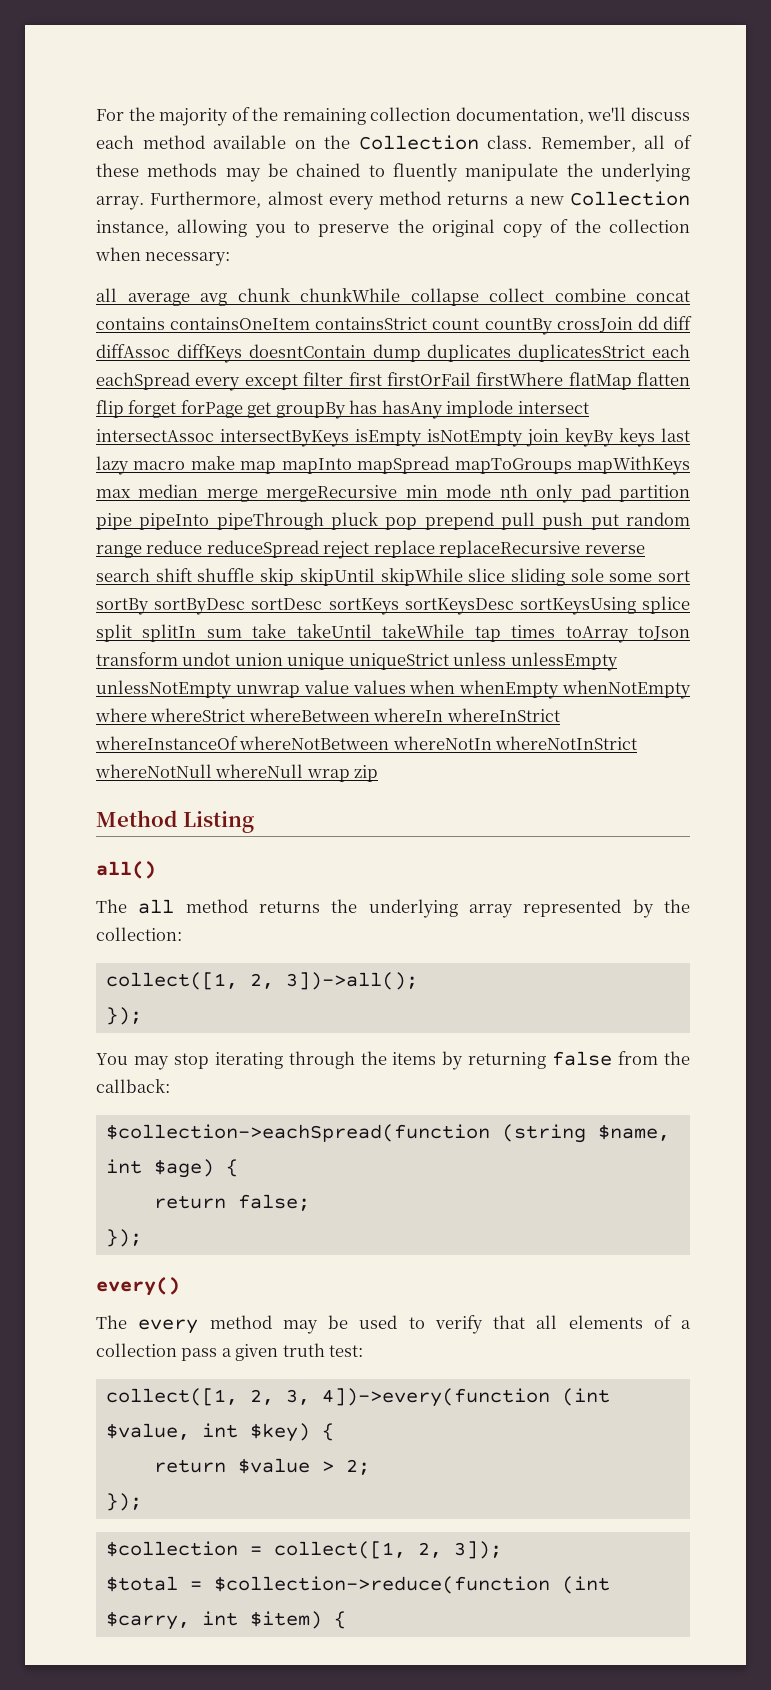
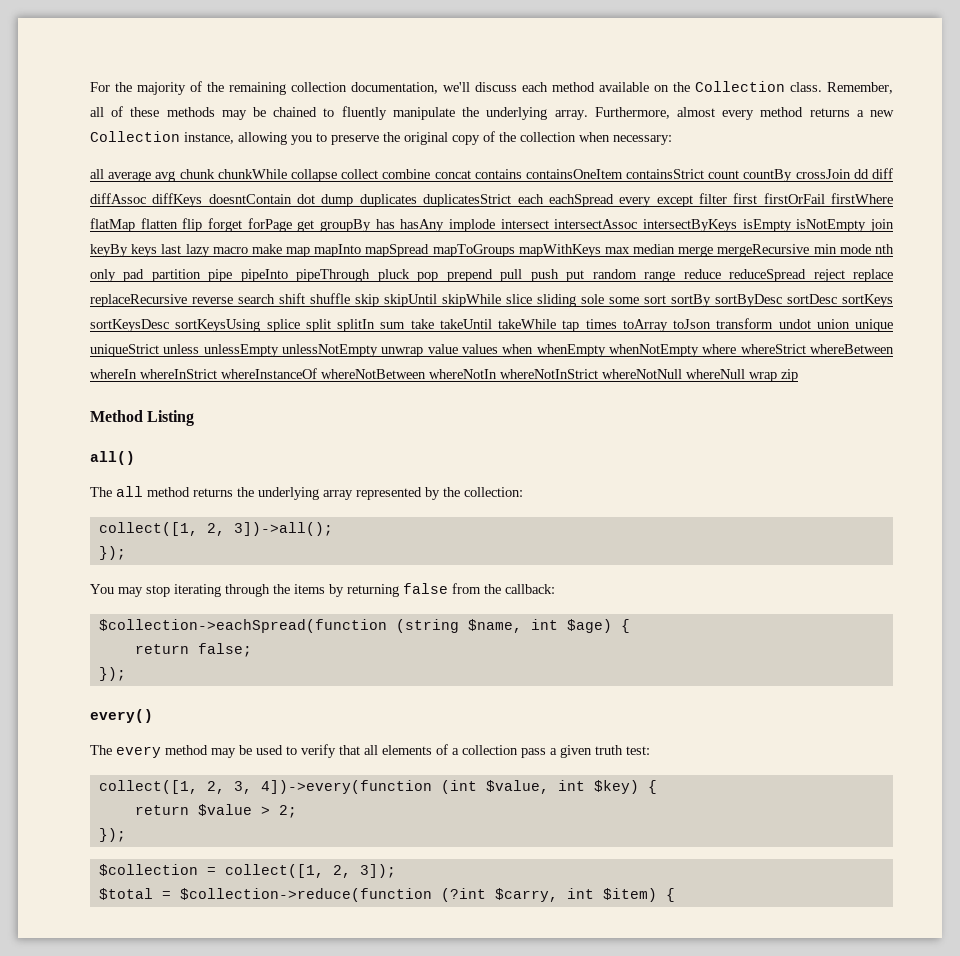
(366, 351) none -> [297,194,316,204] dot
[561,1576,610,1594] (int -> [440,888,486,902] (?int

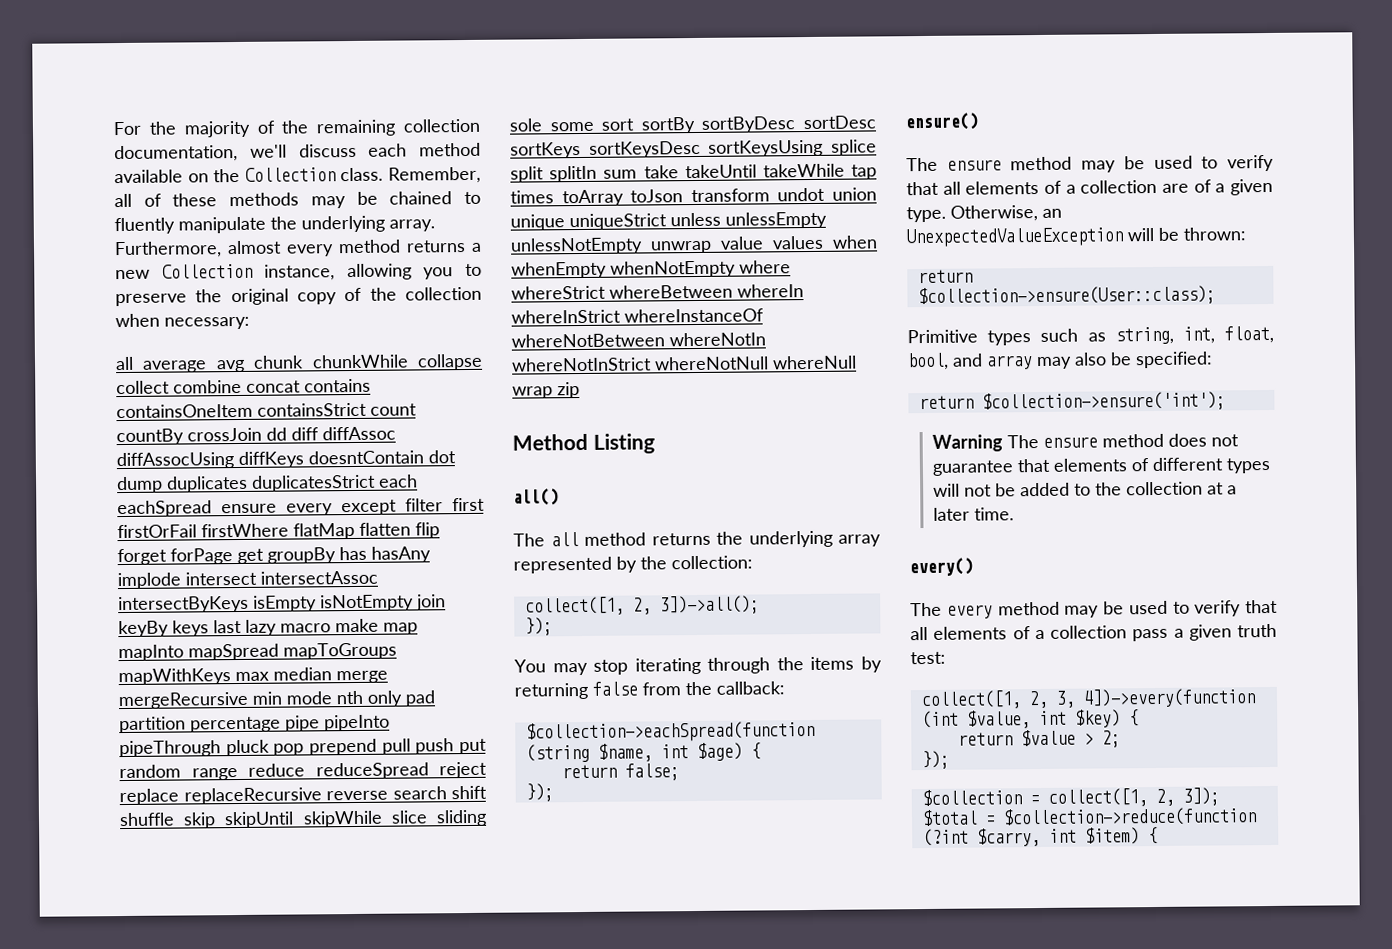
(146, 198) none -> [116,452,234,470] diffAssocUsing
(614, 200) none -> [221,503,277,514] ensure
(201, 275) none -> [190,716,281,733] percentage
(126, 674) none -> [905,112,979,131] [906,154,1274,173] [906,178,1273,196] [906,205,1062,223] [906,227,1246,248] [917,269,973,284] [917,285,1216,307] [907,325,1274,346] [907,351,1213,371] [918,391,1226,412] [931,433,1239,452] [931,457,1271,476] [932,481,1237,497] [932,507,1014,521] // ensure() // The ensure method may be used to verify that all elements of a collection are of a given type. Otherwise, an UnexpectedValueException will be thrown: // return $collection->ensure(User::class); // Primitive types such as string, int, float, bool, and array may also be specified: // return $collection->ensure('int'); // Warning The ensure method does not guarantee that elements of different types will not be added to the collection at a later time.

